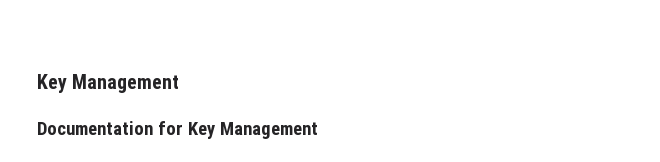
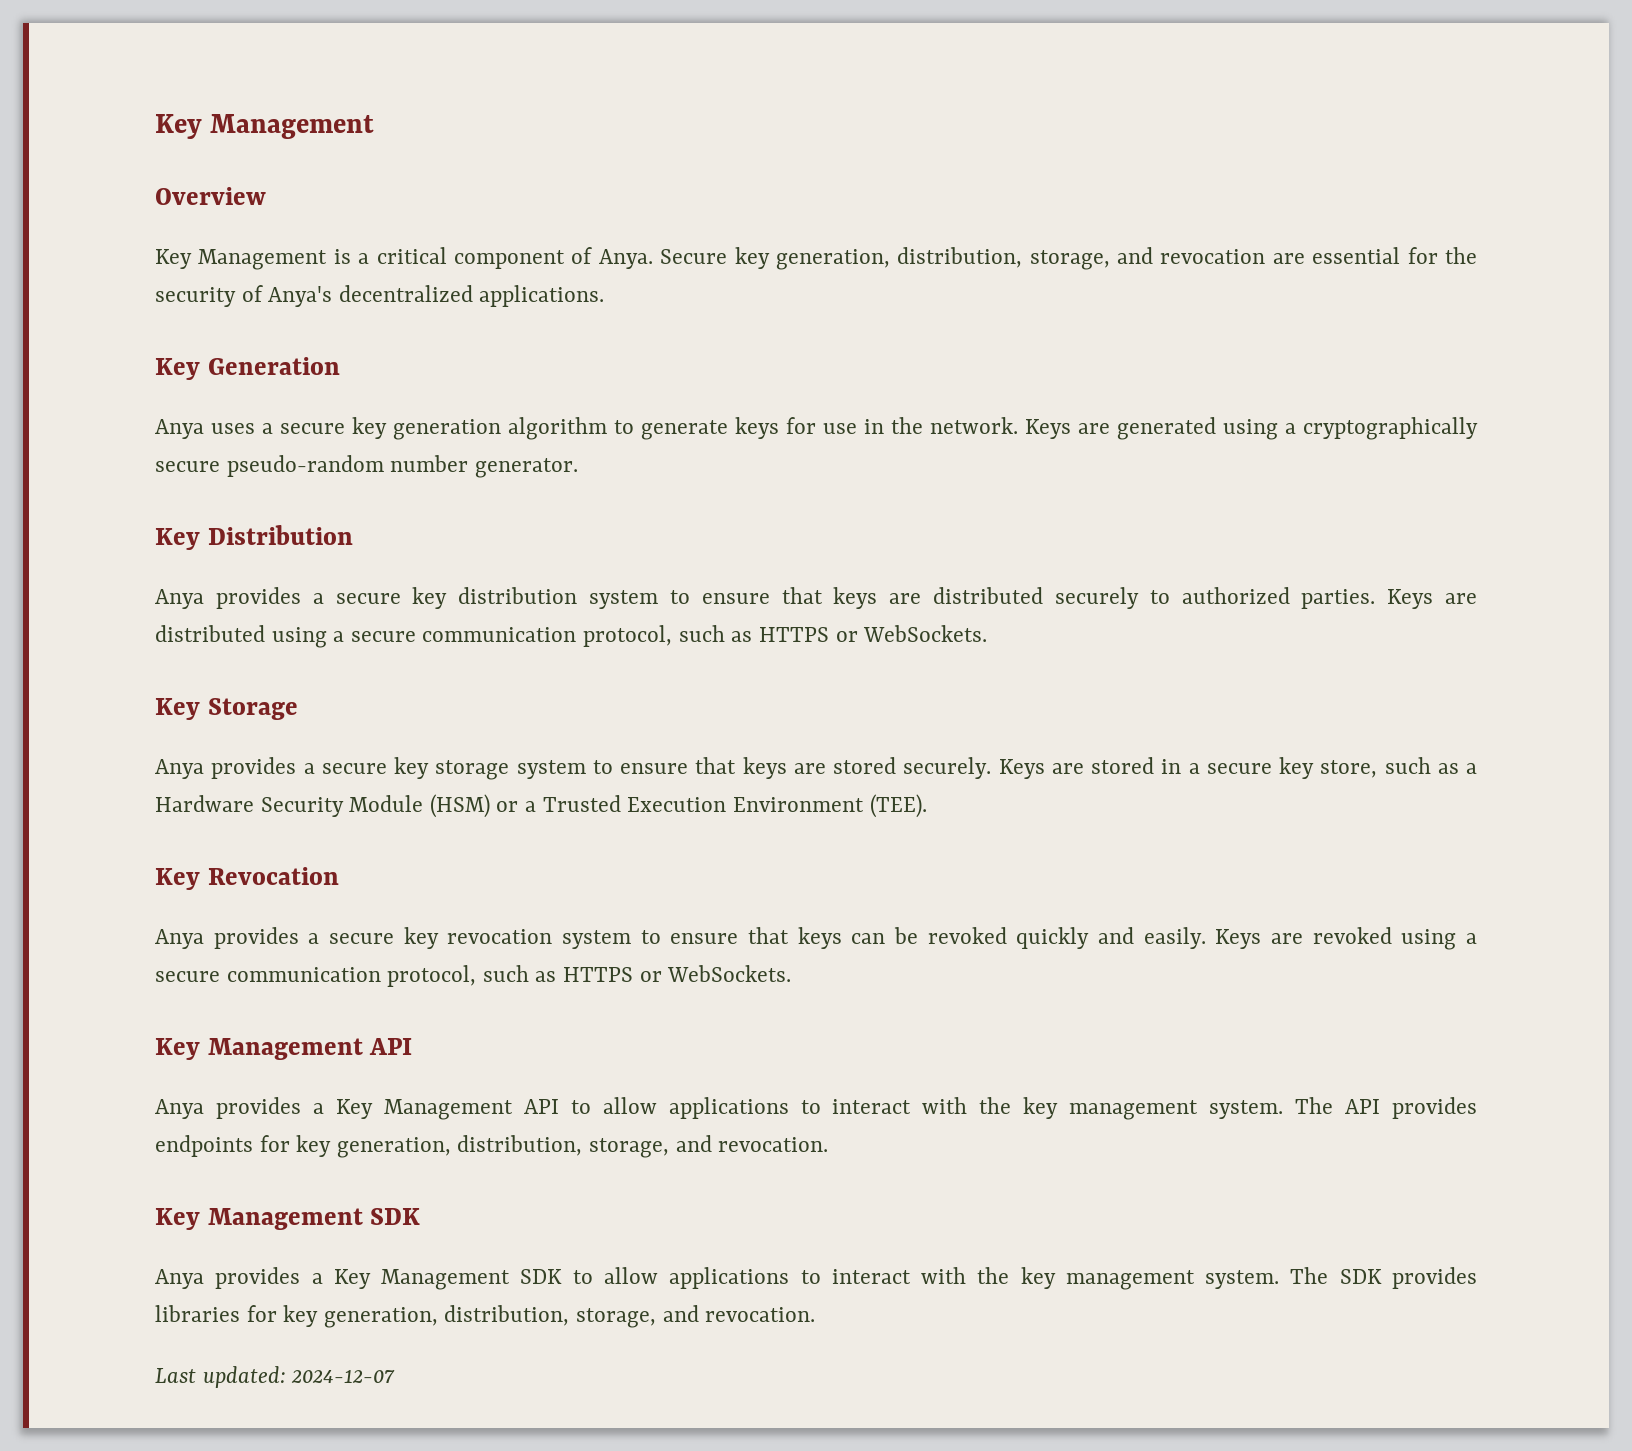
[37,121,318,139] Documentation for Key Management -> [155,187,266,205] [155,247,1478,270] [155,285,605,307] [155,357,340,380] [155,417,1478,440] [155,455,578,478] [155,525,353,550] [155,587,1477,609] [155,625,988,648] [155,698,298,720] [155,757,1477,780] [155,794,927,818] [155,867,339,890] [155,927,1478,950] [155,965,792,987] [155,1038,413,1060] [155,1097,1477,1120] [155,1135,829,1158] [155,1208,421,1230] [155,1267,1478,1290] [155,1305,816,1328] [155,1366,396,1388] Overview // Key Management is a critical component of Anya. Secure key generation, distribution, storage, and revocation are essential for the security of Anya's decentralized applications. // Key Generation // Anya uses a secure key generation algorithm to generate keys for use in the network. Keys are generated using a cryptographically secure pseudo-random number generator. // Key Distribution // Anya provides a secure key distribution system to ensure that keys are distributed securely to authorized parties. Keys are distributed using a secure communication protocol, such as HTTPS or WebSockets. // Key Storage // Anya provides a secure key storage system to ensure that keys are stored securely. Keys are stored in a secure key store, such as a Hardware Security Module (HSM) or a Trusted Execution Environment (TEE). // Key Revocation // Anya provides a secure key revocation system to ensure that keys can be revoked quickly and easily. Keys are revoked using a secure communication protocol, such as HTTPS or WebSockets. // Key Management API // Anya provides a Key Management API to allow applications to interact with the key management system. The API provides endpoints for key generation, distribution, storage, and revocation. // Key Management SDK // Anya provides a Key Management SDK to allow applications to interact with the key management system. The SDK provides libraries for key generation, distribution, storage, and revocation. // Last updated: 2024-12-07

